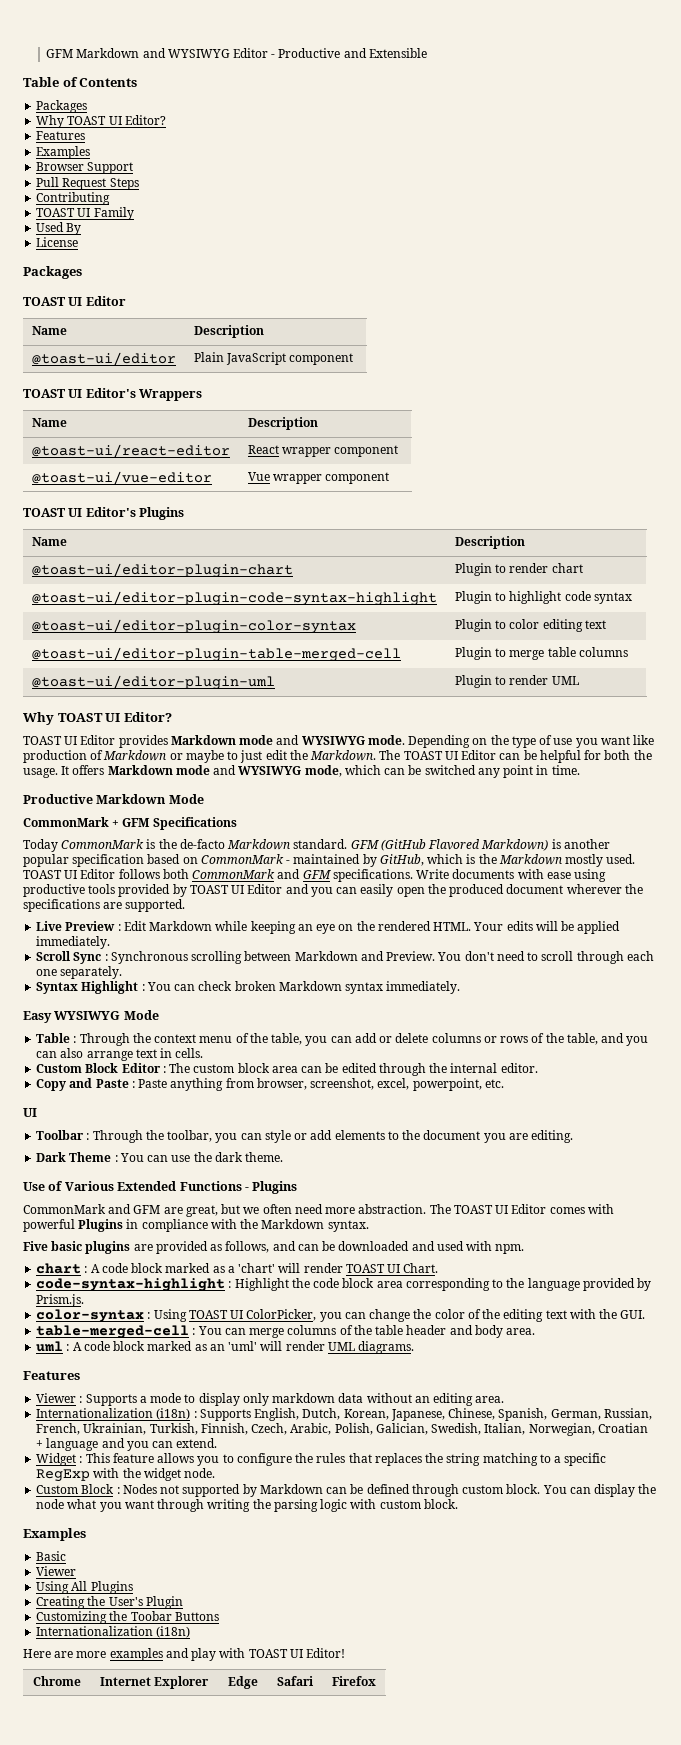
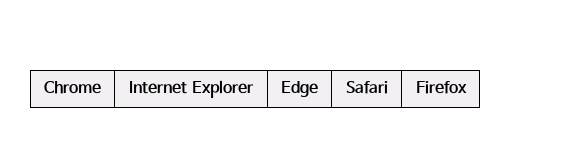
[46,48,427,58] [23,77,138,87] [36,100,88,113] [36,115,166,128] [36,131,86,140] [36,146,91,159] [36,162,134,174] [36,177,139,190] [36,192,111,205] [36,207,134,220] [36,222,82,235] [36,237,79,247] [23,266,82,279] [23,296,126,306] [31,326,67,335] [193,325,264,338] [31,352,176,366] [193,352,354,365] [23,388,203,401] [31,418,67,427] [247,417,318,430] [31,444,230,458] [247,445,399,457] [31,471,212,485] [247,472,390,484] [23,507,185,520] [31,537,67,546] [454,536,525,549] [31,563,293,578] [454,563,583,576] [31,591,437,606] [454,591,632,604] [31,619,356,634] [454,619,606,632] [31,647,401,662] [454,647,628,660] [31,675,275,690] [454,675,579,688] [23,712,172,725] [23,735,655,748] [23,750,652,763] [23,765,580,778] [23,794,204,804] [23,817,237,830] [23,839,610,852] [23,854,636,867] [23,869,607,882] [23,884,643,897] [23,899,186,912] [36,921,621,934] [36,936,111,949] [36,951,654,964] [36,966,123,979] [36,981,461,994] [23,1010,159,1023] [36,1033,649,1046] [36,1048,204,1061] [36,1063,538,1076] [36,1078,504,1091] [23,1108,37,1117] [36,1130,574,1143] [36,1152,284,1162] [23,1181,298,1194] [23,1204,614,1217] [23,1219,369,1232] [23,1241,525,1254] [36,1263,439,1274] [36,1278,652,1292] [36,1294,85,1307] [36,1309,646,1323] [36,1325,536,1339] [36,1341,415,1354] [23,1371,80,1380] [36,1393,505,1406] [36,1408,652,1421] [36,1423,648,1436] [36,1438,218,1451] [36,1453,607,1466] [36,1468,216,1482] [36,1484,657,1497] [36,1499,458,1512] [23,1528,86,1541] [36,1551,67,1561] [36,1566,77,1576] [36,1581,133,1594] [36,1596,183,1609] [36,1611,219,1624] [36,1626,191,1638] [23,1648,346,1661] GFM Markdown and WYSIWYG Editor - Productive and Extensible // Table of Contents // Packages // Why TOAST UI Editor? // Features // Examples // Browser Support // Pull Request Steps // Contributing // TOAST UI Family // Used By // License // Packages // TOAST UI Editor // Name | Description // @toast-ui/editor | Plain JavaScript component // TOAST UI Editor's Wrappers // Name | Description // @toast-ui/react-editor | React wrapper component // @toast-ui/vue-editor | Vue wrapper component // TOAST UI Editor's Plugins // Name | Description // @toast-ui/editor-plugin-chart | Plugin to render chart // @toast-ui/editor-plugin-code-syntax-highlight | Plugin to highlight code syntax // @toast-ui/editor-plugin-color-syntax | Plugin to color editing text // @toast-ui/editor-plugin-table-merged-cell | Plugin to merge table columns // @toast-ui/editor-plugin-uml | Plugin to render UML // Why TOAST UI Editor? // TOAST UI Editor provides Markdown mode and WYSIWYG mode. Depending on the type of use you want like production of Markdown or maybe to just edit the Markdown. The TOAST UI Editor can be helpful for both the usage. It offers Markdown mode and WYSIWYG mode, which can be switched any point in time. // Productive Markdown Mode // CommonMark + GFM Specifications // Today CommonMark is the de-facto Markdown standard. GFM (GitHub Flavored Markdown) is another popular specification based on CommonMark - maintained by GitHub, which is the Markdown mostly used. TOAST UI Editor follows both CommonMark and GFM specifications. Write documents with ease using productive tools provided by TOAST UI Editor and you can easily open the produced document wherever the specifications are supported. // Live Preview : Edit Markdown while keeping an eye on the rendered HTML. Your edits will be applied immediately. // Scroll Sync : Synchronous scrolling between Markdown and Preview. You don't need to scroll through each one separately. // Syntax Highlight : You can check broken Markdown syntax immediately. // Easy WYSIWYG Mode // Table : Through the context menu of the table, you can add or delete columns or rows of the table, and you can also arrange text in cells. // Custom Block Editor : The custom block area can be edited through the internal editor. // Copy and Paste : Paste anything from browser, screenshot, excel, powerpoint, etc. // UI // Toolbar : Through the toolbar, you can style or add elements to the document you are editing. // Dark Theme : You can use the dark theme. // Use of Various Extended Functions - Plugins // CommonMark and GFM are great, but we often need more abstraction. The TOAST UI Editor comes with powerful Plugins in compliance with the Markdown syntax. // Five basic plugins are provided as follows, and can be downloaded and used with npm. // chart : A code block marked as a 'chart' will render TOAST UI Chart. // code-syntax-highlight : Highlight the code block area corresponding to the language provided by Prism.js. // color-syntax : Using TOAST UI ColorPicker, you can change the color of the editing text with the GUI. // table-merged-cell : You can merge columns of the table header and body area. // uml : A code block marked as an 'uml' will render UML diagrams. // Features // Viewer : Supports a mode to display only markdown data without an editing area. // Internationalization (i18n) : Supports English, Dutch, Korean, Japanese, Chinese, Spanish, German, Russian, French, Ukrainian, Turkish, Finnish, Czech, Arabic, Polish, Galician, Swedish, Italian, Norwegian, Croatian + language and you can extend. // Widget : This feature allows you to configure the rules that replaces the string matching to a specific RegExp with the widget node. // Custom Block : Nodes not supported by Markdown can be defined through custom block. You can display the node what you want through writing the parsing logic with custom block. // Examples // Basic // Viewer // Using All Plugins // Creating the User's Plugin // Customizing the Toobar Buttons // Internationalization (i18n) // Here are more examples and play with TOAST UI Editor! // -> (44, 87) none

